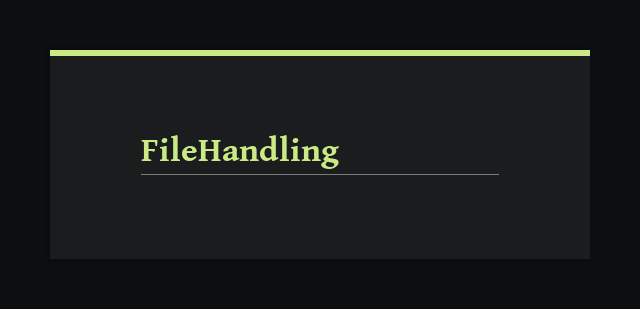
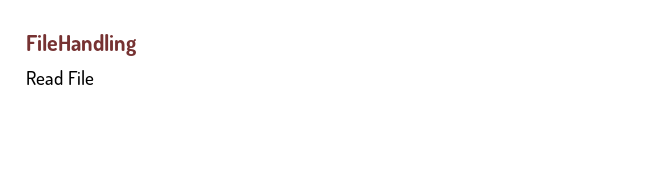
(339, 152) none -> [26,70,95,85] // Read File

